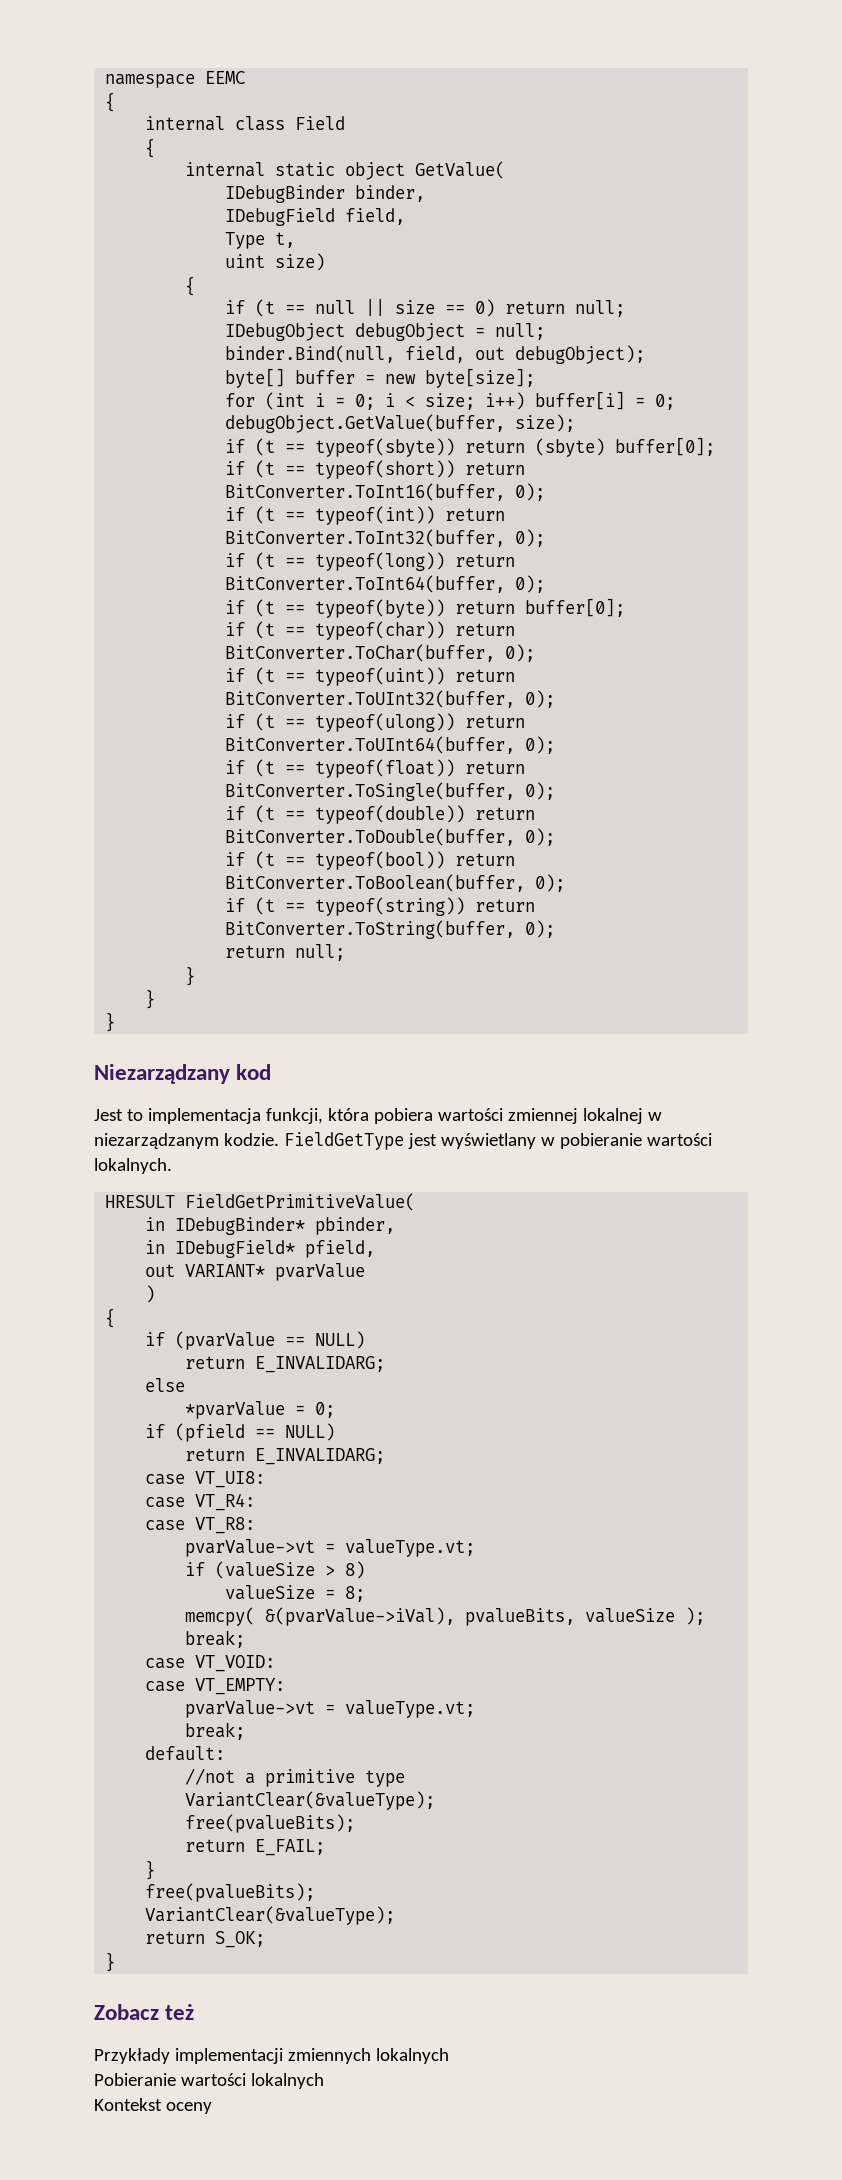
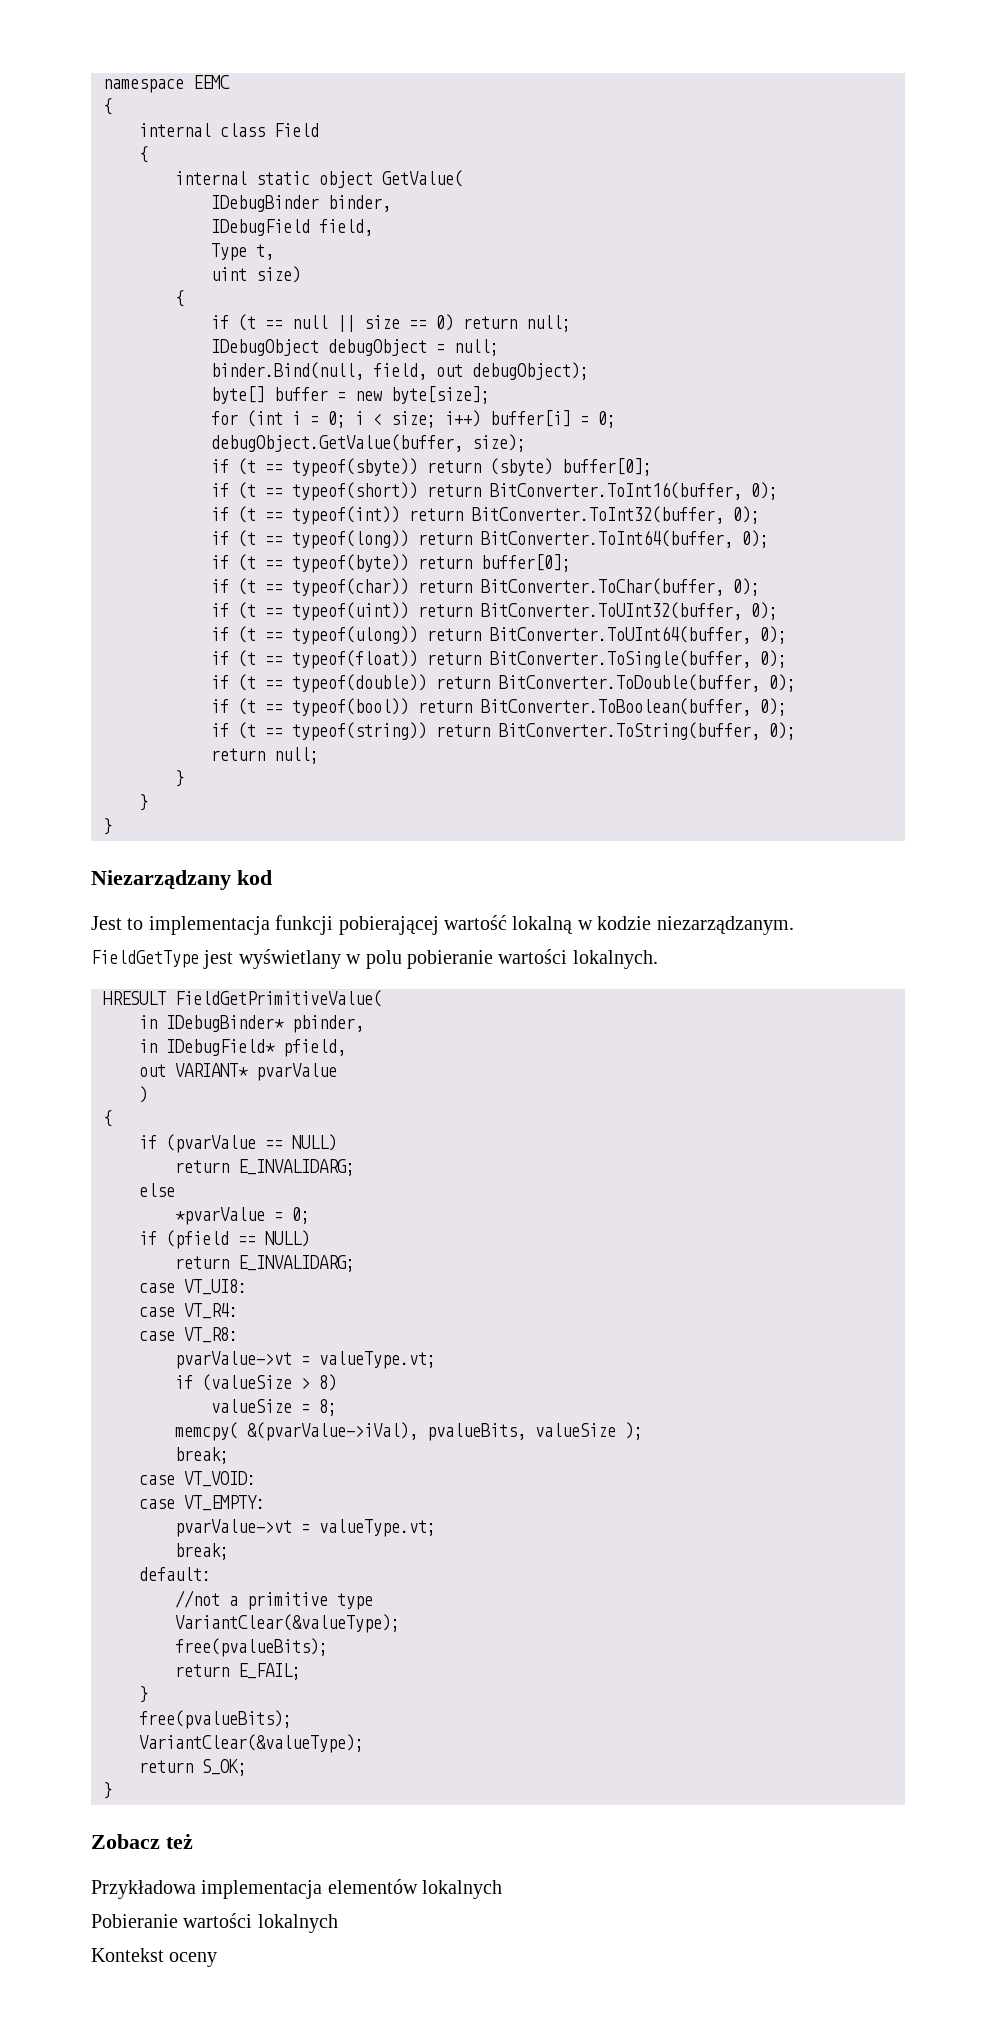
[265,1108,662,1124] [94,1133,279,1149] funkcji, która pobiera wartości zmiennej lokalnej w niezarządzanym kodzie. -> [275,915,794,935] funkcji pobierającej wartość lokalną w kodzie niezarządzanym.
(555, 1141) none -> [365,950,402,969] polu
[94,2048,371,2064] Przykłady implementacji zmiennych -> [91,1879,418,1899] Przykładowa implementacja elementów

